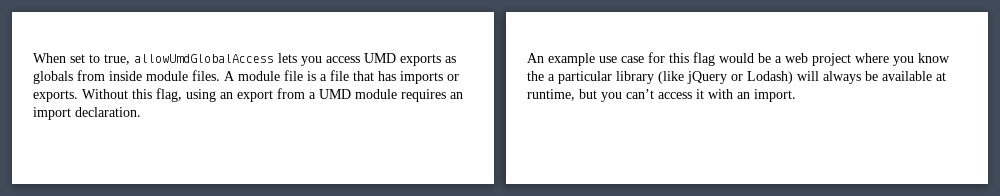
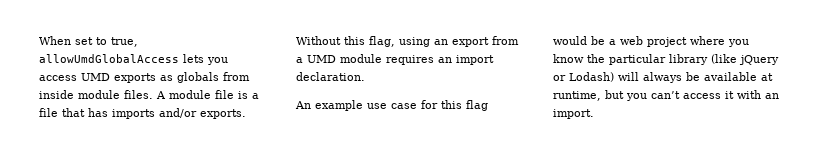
[447,74,459,81] or -> [159,108,197,118] and/or
[548,74,555,81] a -> (605, 58) none

